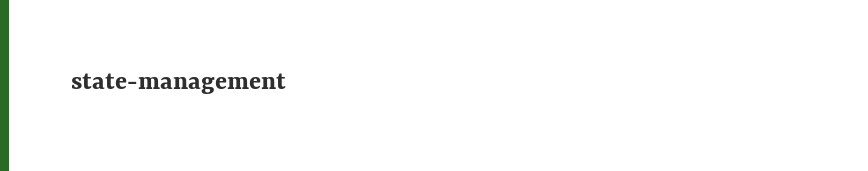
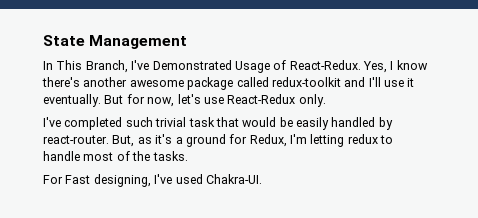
[71,73,286,94] state-management -> [43,35,188,49] [43,60,428,73] [42,77,415,90] [43,94,326,107] [43,117,393,130] [43,134,394,147] [43,151,188,161] [43,174,262,187] State Management // In This Branch, I've Demonstrated Usage of React-Redux. Yes, I know there's another awesome package called redux-toolkit and I'll use it eventually. But for now, let's use React-Redux only. // I've completed such trivial task that would be easily handled by react-router. But, as it's a ground for Redux, I'm letting redux to handle most of the tasks. // For Fast designing, I've used Chakra-UI.

